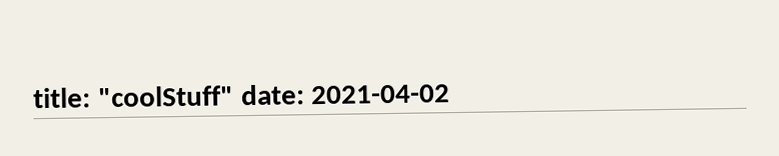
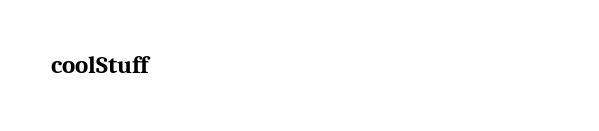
[33,84,451,109] title: "coolStuff" date: 2021-04-02 -> [51,56,151,73] coolStuff

